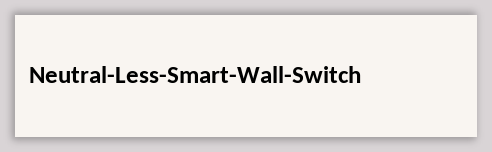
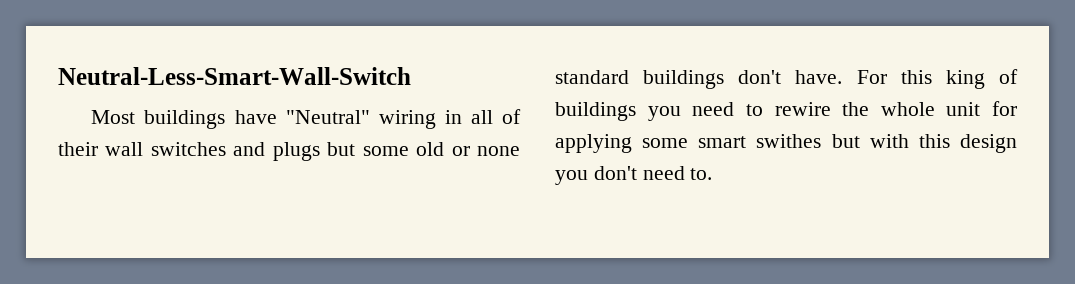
(361, 74) none -> [91,109,521,129] [58,142,521,161] [555,69,1019,89] [555,101,1017,121] [555,134,1018,153] [555,166,713,185] // Most buildings have "Neutral" wiring in all of their wall switches and plugs but some old or none standard buildings don't have. For this king of buildings you need to rewire the whole unit for applying some smart swithes but with this design you don't need to.

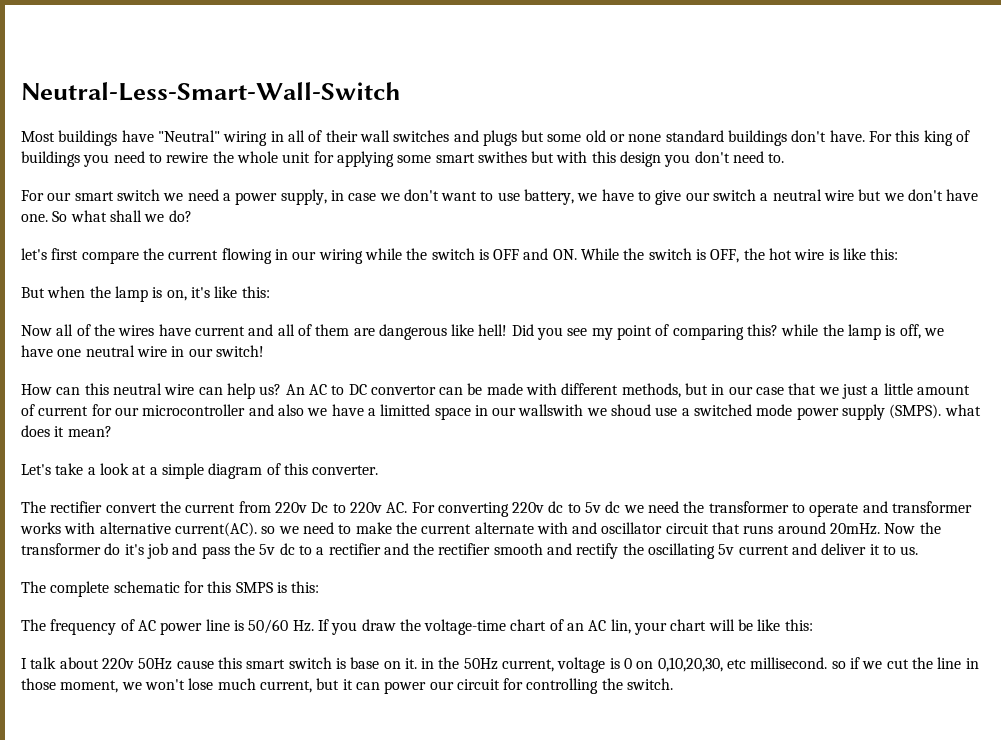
(713, 174) none -> [21,189,979,205] [21,210,192,222] [21,248,899,264] [21,286,270,302] [21,324,944,340] [21,345,264,357] [21,383,970,399] [21,404,981,420] [21,425,112,437] [21,463,379,479] [21,501,973,517] [20,522,941,537] [21,543,919,559] [21,581,320,597] [21,619,813,635] [21,657,979,673] [21,678,674,694] // For our smart switch we need a power supply, in case we don't want to use battery, we have to give our switch a neutral wire but we don't have one. So what shall we do? // let's first compare the current flowing in our wiring while the switch is OFF and ON. While the switch is OFF, the hot wire is like this: // But when the lamp is on, it's like this: // Now all of the wires have current and all of them are dangerous like hell! Did you see my point of comparing this? while the lamp is off, we have one neutral wire in our switch! // How can this neutral wire can help us? An AC to DC convertor can be made with different methods, but in our case that we just a little amount of current for our microcontroller and also we have a limitted space in our wallswith we shoud use a switched mode power supply (SMPS). what does it mean? // Let's take a look at a simple diagram of this converter. // The rectifier convert the current from 220v Dc to 220v AC. For converting 220v dc to 5v dc we need the transformer to operate and transformer works with alternative current(AC). so we need to make the current alternate with and oscillator circuit that runs around 20mHz. Now the transformer do it's job and pass the 5v dc to a rectifier and the rectifier smooth and rectify the oscillating 5v current and deliver it to us. // The complete schematic for this SMPS is this: // The frequency of AC power line is 50/60 Hz. If you draw the voltage-time chart of an AC lin, your chart will be like this: // I talk about 220v 50Hz cause this smart switch is base on it. in the 50Hz current, voltage is 0 on 0,10,20,30, etc millisecond. so if we cut the line in those moment, we won't lose much current, but it can power our circuit for controlling the switch.

